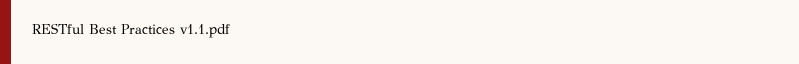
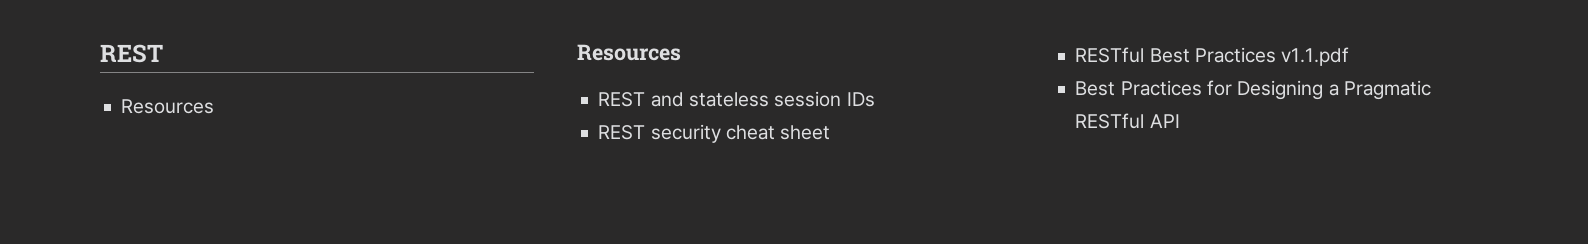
[32,23,230,38] RESTful Best Practices v1.1.pdf -> [100,44,163,63] [121,99,215,114] [577,44,681,61] [598,91,875,107] [598,124,831,143] [1075,47,1350,66] [1075,80,1431,100] [1075,113,1180,129] REST // Resources // Resources // REST and stateless session IDs // REST security cheat sheet // RESTful Best Practices v1.1.pdf // Best Practices for Designing a Pragmatic RESTful API

